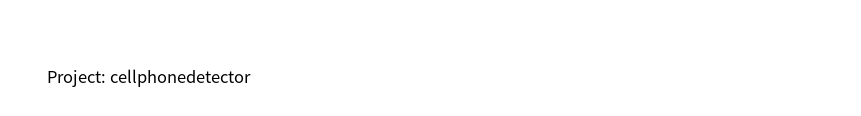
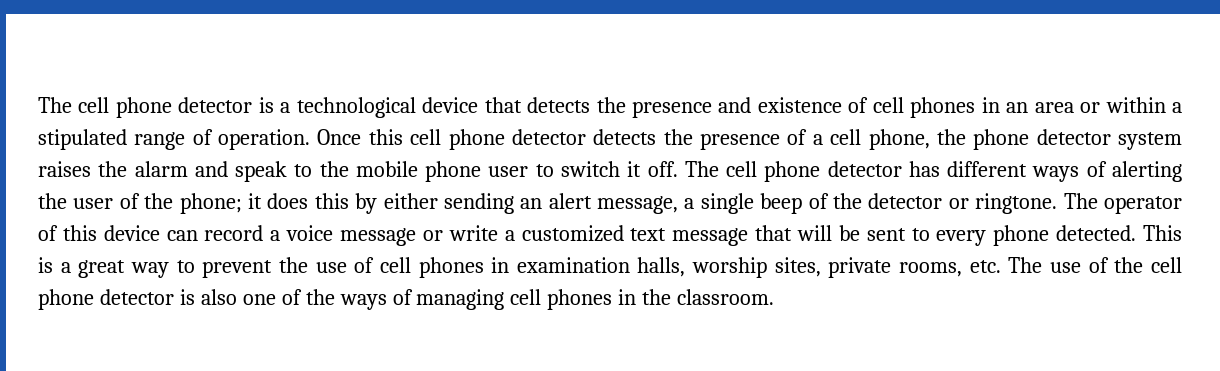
[47,69,252,87] Project: cellphonedetector -> [38,97,1183,118] [38,129,1182,150] [38,161,1182,182] [38,193,1183,214] [38,225,1183,246] [38,257,1183,278] [38,289,775,310] The cell phone detector is a technological device that detects the presence and existence of cell phones in an area or within a stipulated range of operation. Once this cell phone detector detects the presence of a cell phone, the phone detector system raises the alarm and speak to the mobile phone user to switch it off. The cell phone detector has different ways of alerting the user of the phone; it does this by either sending an alert message, a single beep of the detector or ringtone. The operator of this device can record a voice message or write a customized text message that will be sent to every phone detected. This is a great way to prevent the use of cell phones in examination halls, worship sites, private rooms, etc. The use of the cell phone detector is also one of the ways of managing cell phones in the classroom.

